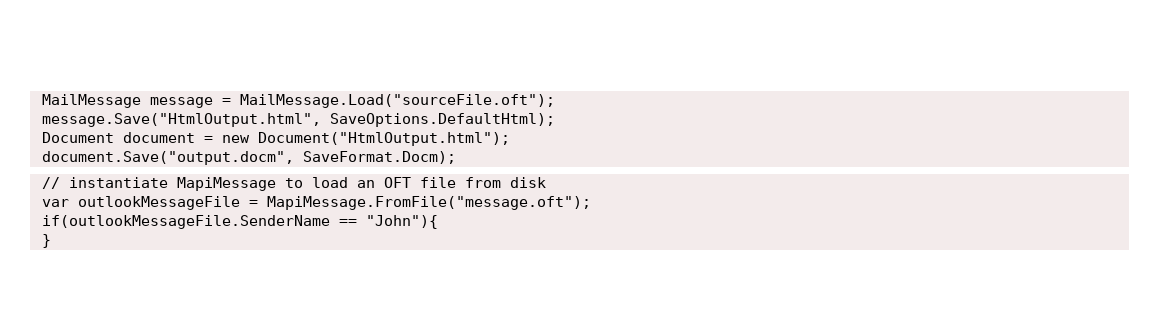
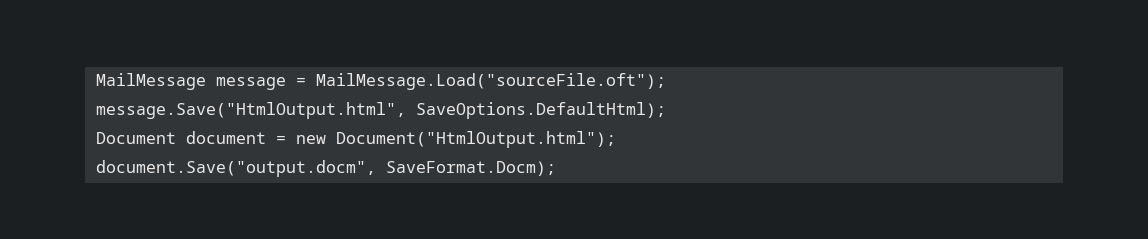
[41,177,546,191] [41,196,591,210] [41,215,438,229] [41,234,51,248] // // instantiate MapiMessage to load an OFT file from disk // var outlookMessageFile = MapiMessage.FromFile("message.oft"); // if(outlookMessageFile.SenderName == "John"){ // } -> (556, 168) none

